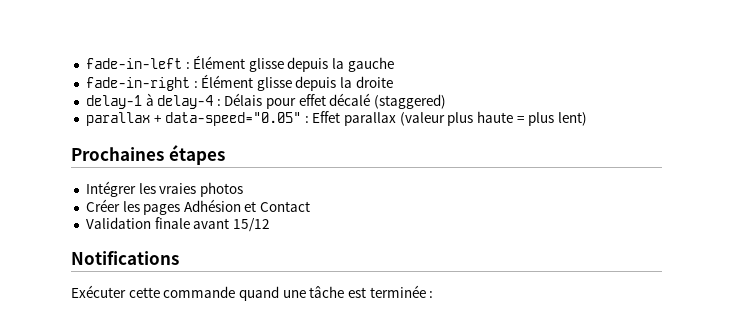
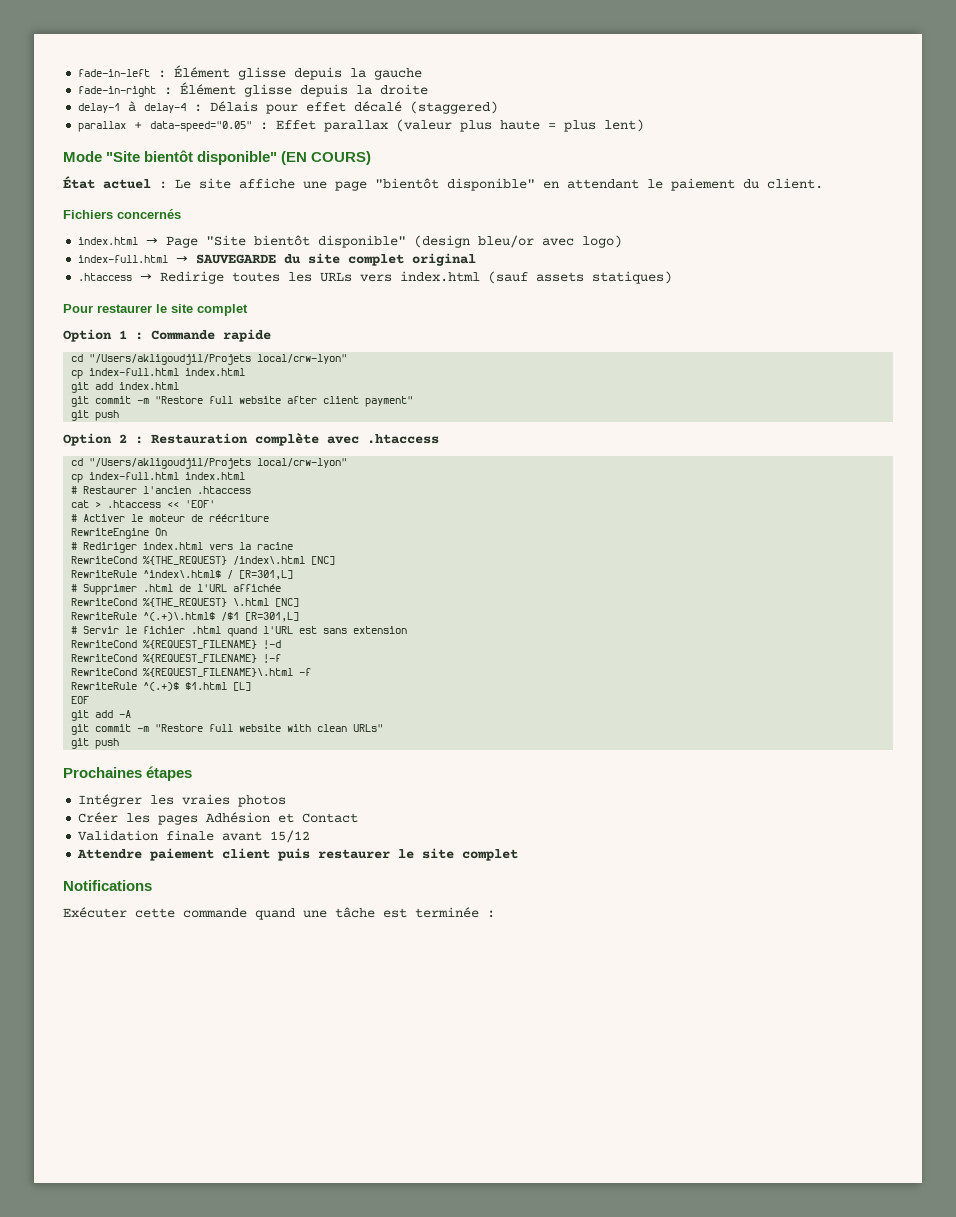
(587, 119) none -> [63,150,372,165] [63,176,823,191] [63,209,181,219] [78,235,623,248] [78,253,477,266] [78,271,673,284] [63,304,248,316] [63,329,271,342] [71,354,348,365] [71,368,246,379] [71,382,180,393] [71,396,414,407] [71,410,120,421] [63,433,439,446] [71,458,348,469] [71,472,246,483] [71,486,252,494] [71,500,216,508] [71,514,270,522] [71,528,168,539] [71,542,294,553] [71,556,336,565] [71,570,294,580] [71,584,282,595] [71,598,300,607] [71,612,300,622] [71,626,408,637] [71,640,282,649] [71,654,282,663] [71,668,312,677] [71,682,252,691] [71,696,90,704] [71,710,132,721] [71,724,384,735] [71,738,120,749] // Mode "Site bientôt disponible" (EN COURS) // État actuel : Le site affiche une page "bientôt disponible" en attendant le paiement du client. // Fichiers concernés // index.html → Page "Site bientôt disponible" (design bleu/or avec logo) // index-full.html → SAUVEGARDE du site complet original // .htaccess → Redirige toutes les URLs vers index.html (sauf assets statiques) // Pour restaurer le site complet // Option 1 : Commande rapide // cd "/Users/akligoudjil/Projets local/crw-lyon" // cp index-full.html index.html // git add index.html // git commit -m "Restore full website after client payment" // git push // Option 2 : Restauration complète avec .htaccess // cd "/Users/akligoudjil/Projets local/crw-lyon" // cp index-full.html index.html // # Restaurer l'ancien .htaccess // cat > .htaccess << 'EOF' // # Activer le moteur de réécriture // RewriteEngine On // # Rediriger index.html vers la racine // RewriteCond %{THE_REQUEST} /index\.html [NC] // RewriteRule ^index\.html$ / [R=301,L] // # Supprimer .html de l'URL affichée // RewriteCond %{THE_REQUEST} \.html [NC] // RewriteRule ^(.+)\.html$ /$1 [R=301,L] // # Servir le fichier .html quand l'URL est sans extension // RewriteCond %{REQUEST_FILENAME} !-d // RewriteCond %{REQUEST_FILENAME} !-f // RewriteCond %{REQUEST_FILENAME}\.html -f // RewriteRule ^(.+)$ $1.html [L] // EOF // git add -A // git commit -m "Restore full website with clean URLs" // git push
(270, 225) none -> [77,848,519,861] // Attendre paiement client puis restaurer le site complet

